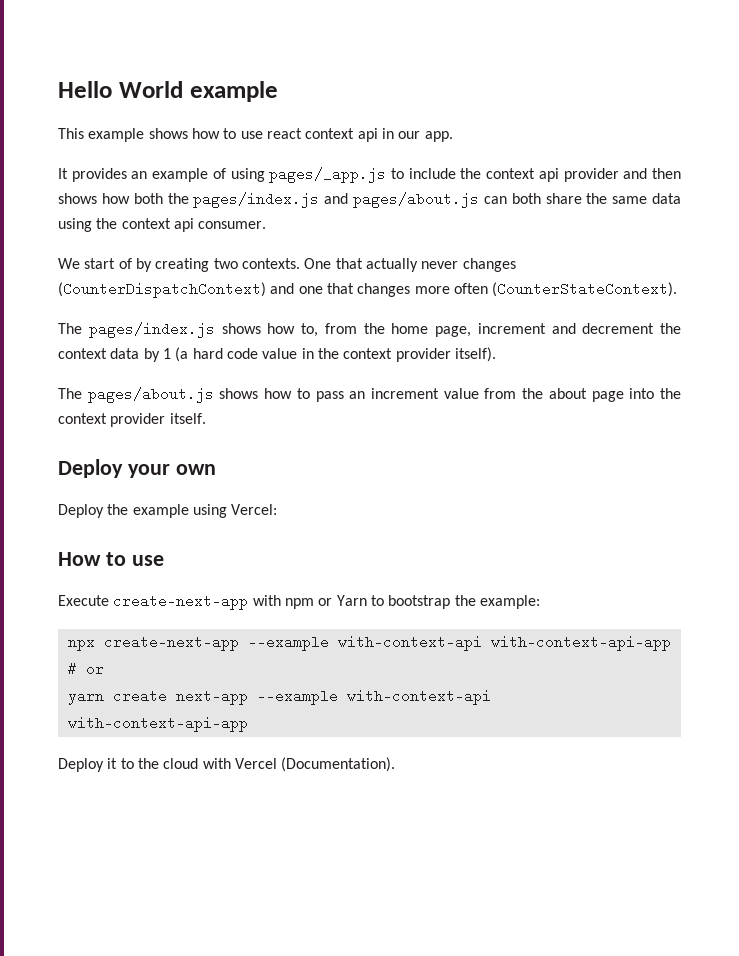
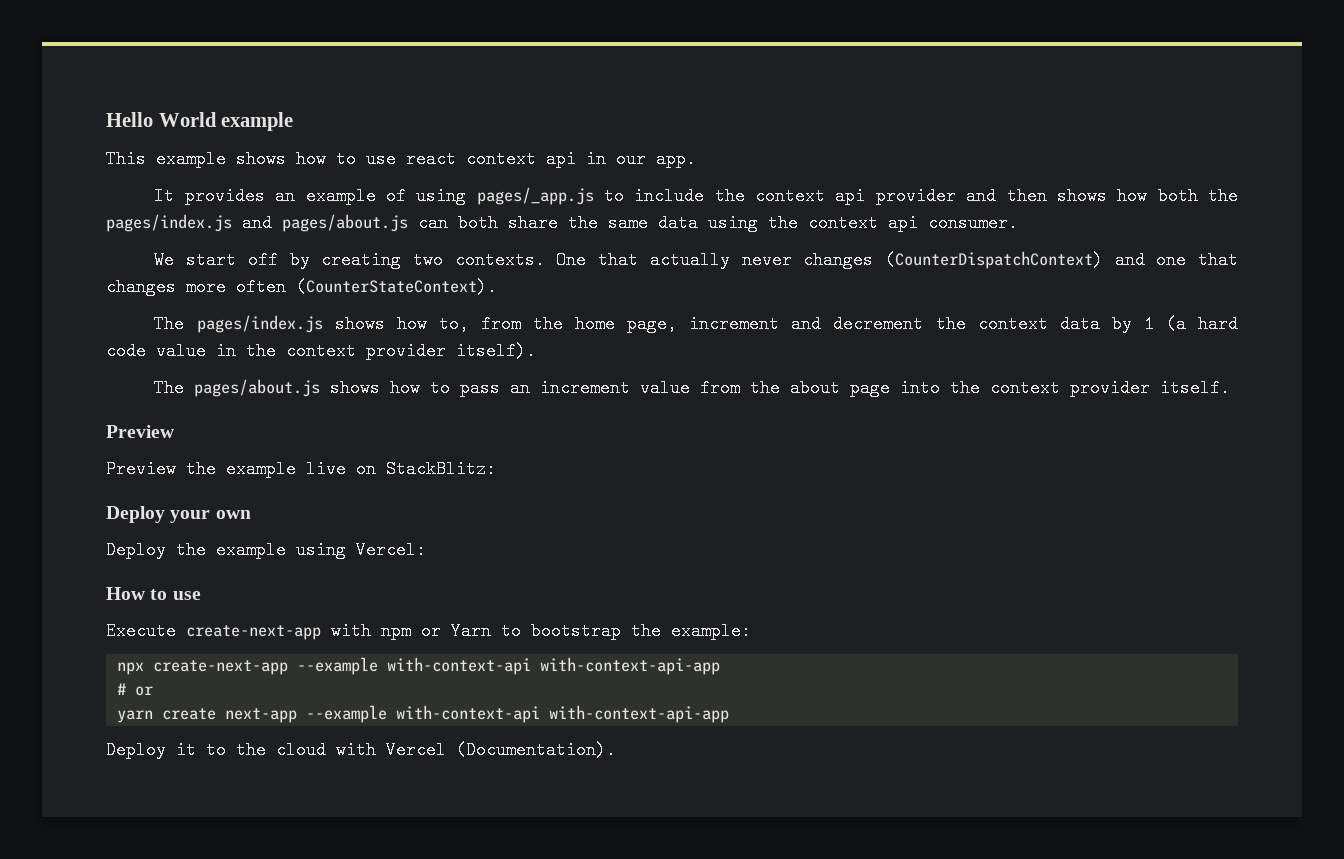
[118,258,132,269] of -> [247,251,278,269] off
(206, 418) none -> [106,425,174,438] [106,460,496,478] // Preview // Preview the example live on StackBlitz:

